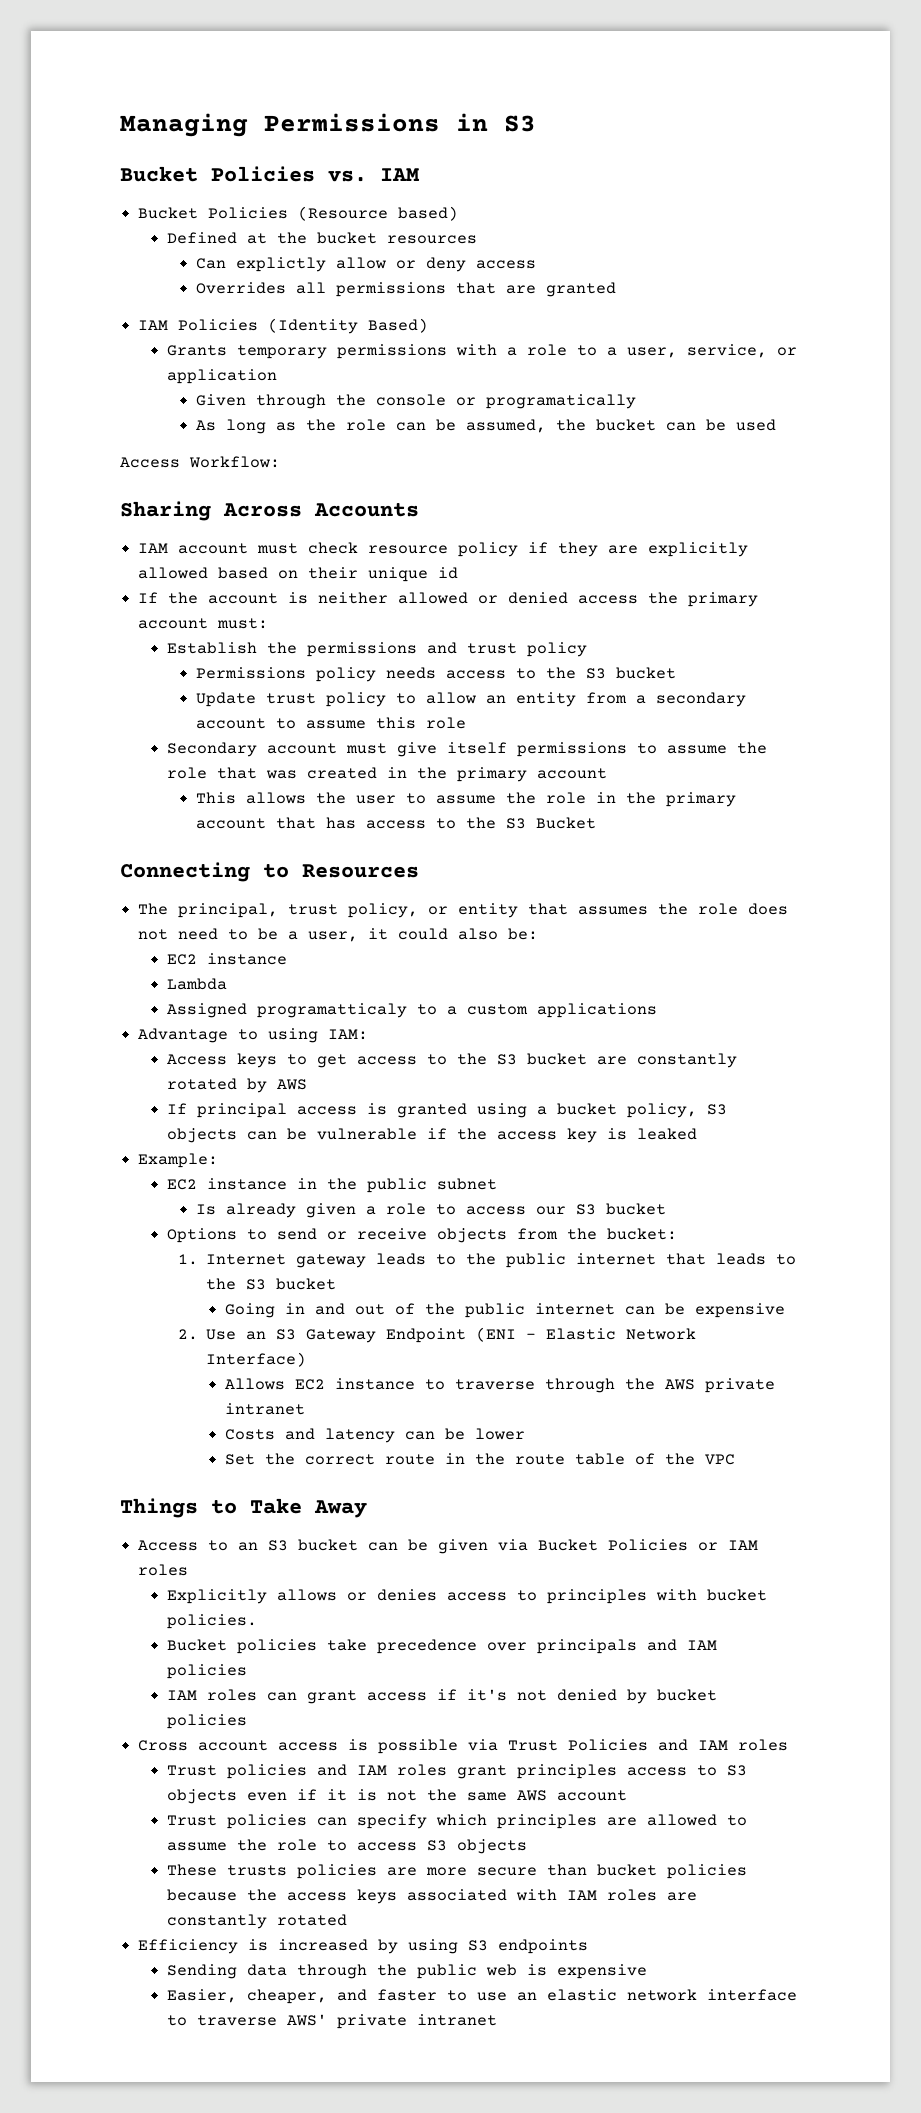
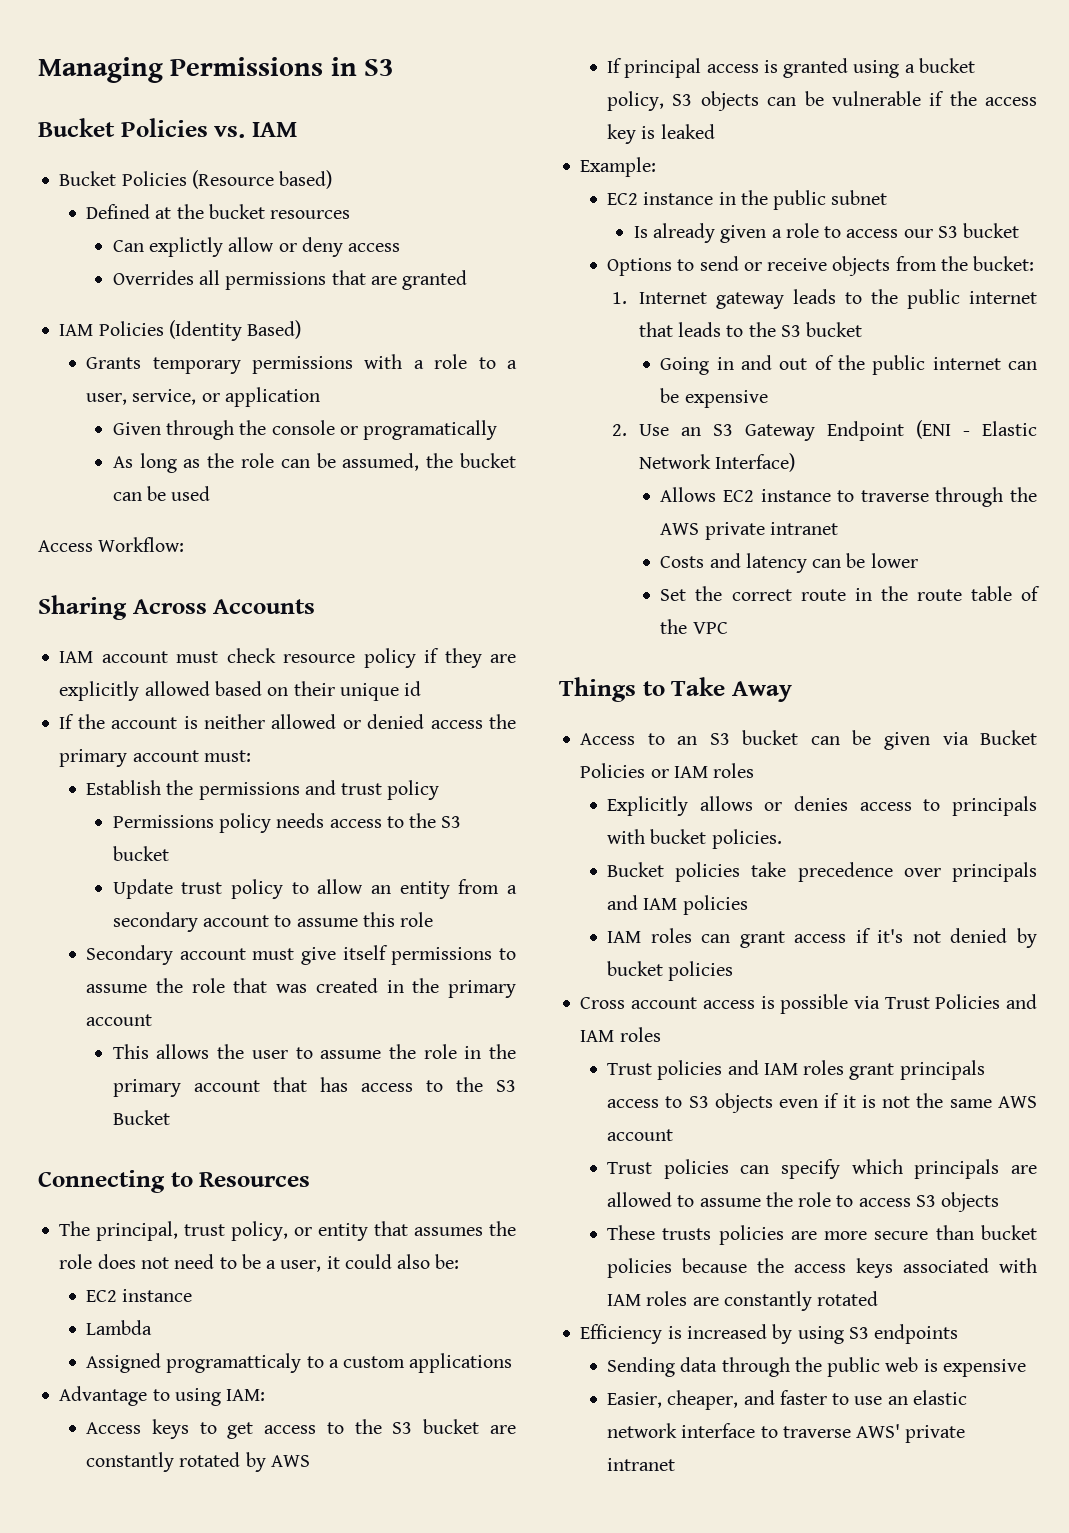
[546,1589,647,1604] principles -> [951,796,1037,816] principals
[516,1764,617,1779] principles -> [899,1060,985,1080] principals
[496,1814,597,1829] principles -> [914,1159,1000,1179] principals

